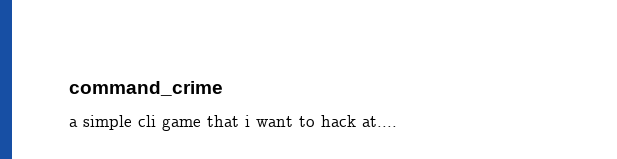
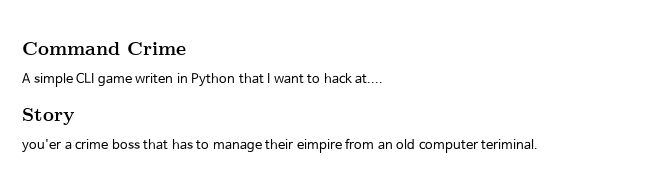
[69,81,223,96] [69,115,397,131] command_crime // a simple cli game that i want to hack at.... -> [22,42,186,55] [22,72,384,87] [22,108,75,125] [22,138,539,153] Command Crime // A simple CLI game writen in Python that I want to hack at.... // Story // you'er a crime boss that has to manage their eimpire from an old computer teriminal.

